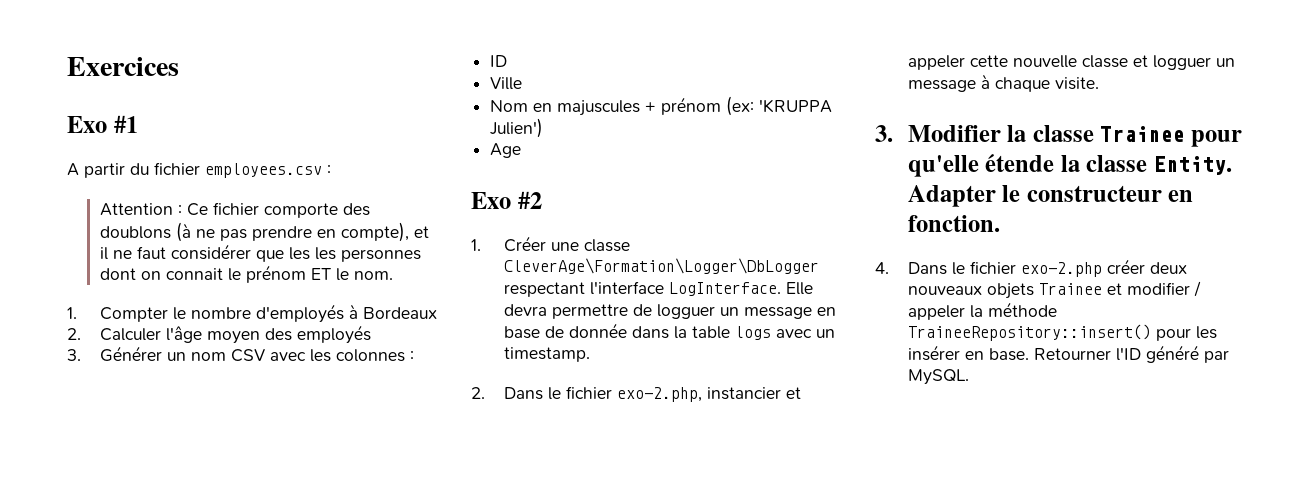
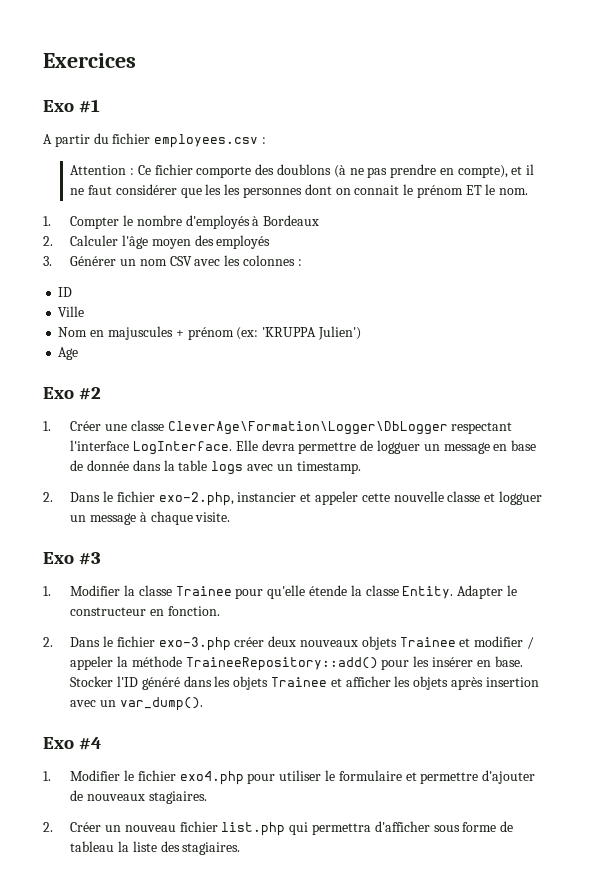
[875,125,893,142] 3. -> [43,552,102,565] [43,586,51,596] Exo #3 // 1.
[875,261,1102,277] 4. Dans le fichier exo-2.php -> [43,636,231,651] 2. Dans le fichier exo-3.php
[907,324,1151,341] TraineeRepository::insert() -> [185,657,378,671] TraineeRepository::add()
[1033,348,1111,360] Retourner -> [70,676,114,687] Stocker
[1203,350,1229,363] [907,369,969,385] par MySQL. -> [183,676,539,690] [70,697,203,711] [43,737,103,750] [43,770,536,785] [70,790,207,804] [43,821,514,836] [70,841,241,855] dans les objets Trainee et afficher les objets après insertion avec un var_dump(). // Exo #4 // 1. Modifier le fichier exo4.php pour utiliser le formulaire et permettre d'ajouter de nouveaux stagiaires. // 2. Créer un nouveau fichier list.php qui permettra d'afficher sous forme de tableau la liste des stagiaires.

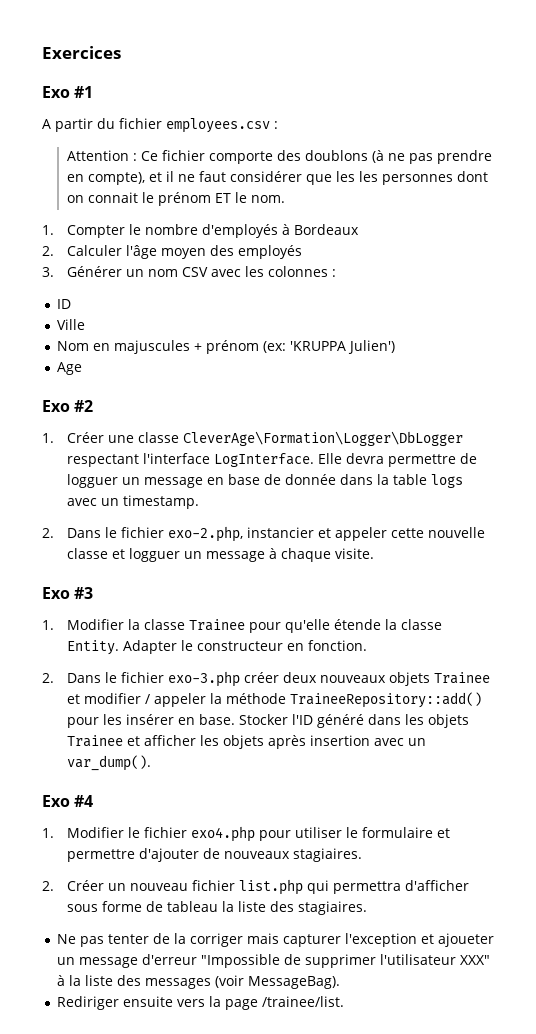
(241, 848) none -> [56,933,494,947] [56,954,490,968] [56,975,340,989] [56,996,344,1010] // Ne pas tenter de la corriger mais capturer l'exception et ajoueter un message d'erreur "Impossible de supprimer l'utilisateur XXX" à la liste des messages (voir MessageBag). // Rediriger ensuite vers la page /trainee/list.

